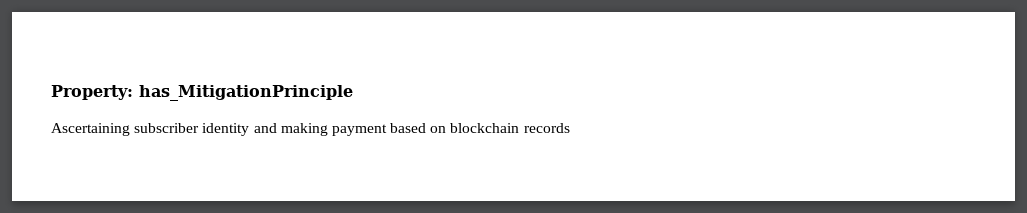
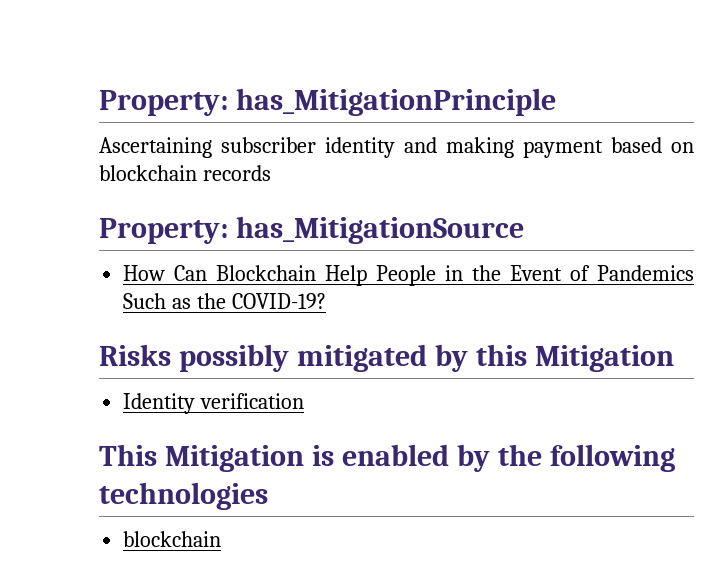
(570, 128) none -> [99,216,524,244] [123,265,694,286] [123,293,327,309] [99,344,674,372] [123,393,305,414] [99,444,675,472] [99,482,268,510] [123,531,222,547] // Property: has_MitigationSource // How Can Blockchain Help People in the Event of Pandemics Such as the COVID-19? // Risks possibly mitigated by this Mitigation // Identity verification // This Mitigation is enabled by the following technologies // blockchain

